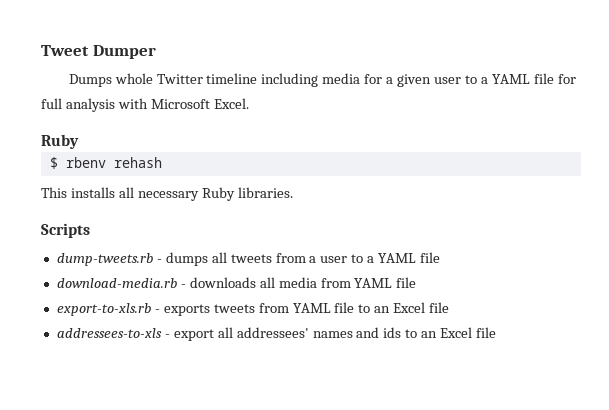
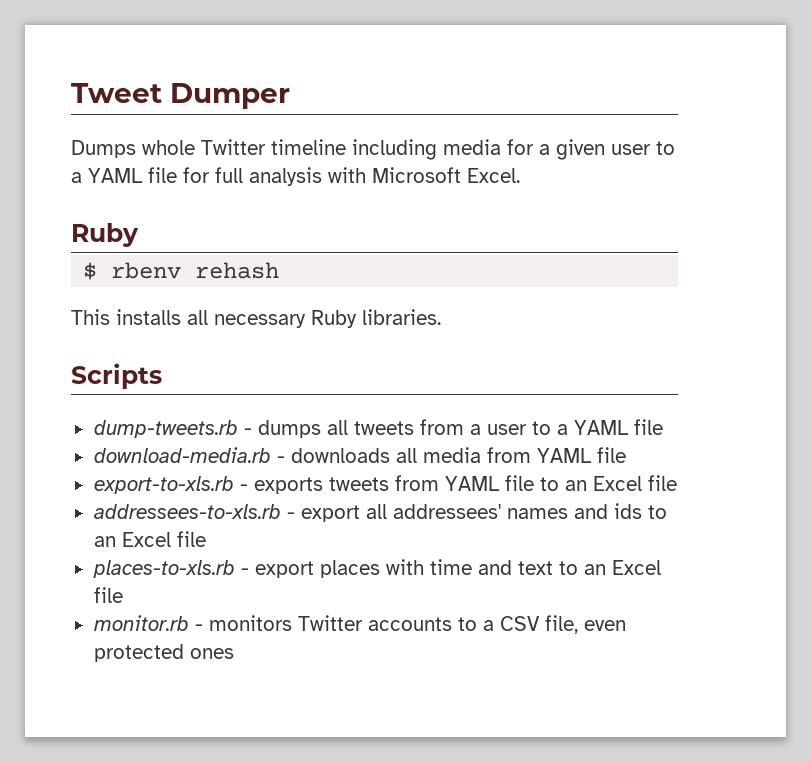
[56,328,162,338] addressees-to-xls -> [93,504,281,519] addressees-to-xls.rb
(497, 332) none -> [92,559,661,578] [93,587,123,603] [93,615,626,634] [93,644,234,662] // places-to-xls.rb - export places with time and text to an Excel file // monitor.rb - monitors Twitter accounts to a CSV file, even protected ones

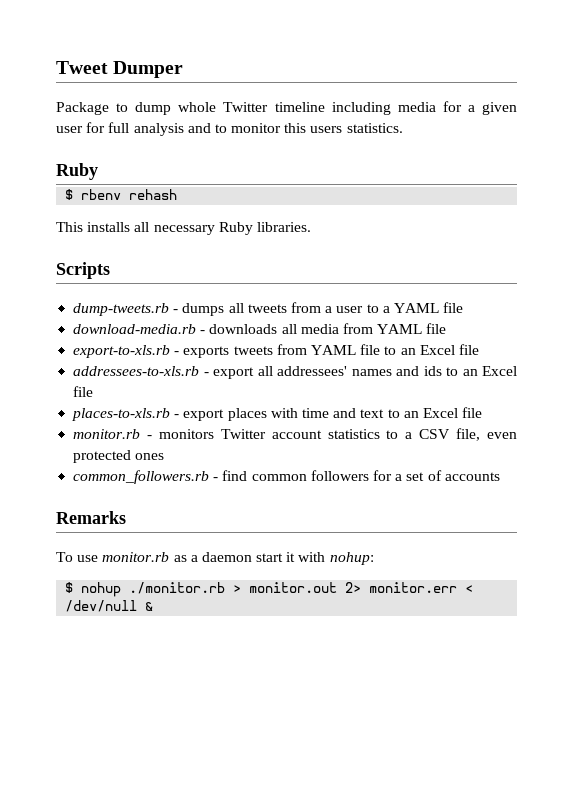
[71,140,136,158] Dumps -> [56,102,172,115] Package to dump
[656,141,675,155] [71,167,520,186] to a YAML file for full analysis with Microsoft Excel. -> [86,122,403,136] for full analysis and to monitor this users statistics.
[367,617,452,631] accounts -> [271,429,380,439] account statistics
(234, 653) none -> [73,470,500,484] [56,511,126,524] [56,552,374,565] [65,582,474,597] [65,600,154,612] // common_followers.rb - find common followers for a set of accounts // Remarks // To use monitor.rb as a daemon start it with nohup: // $ nohup ./monitor.rb > monitor.out 2> monitor.err < /dev/null &

